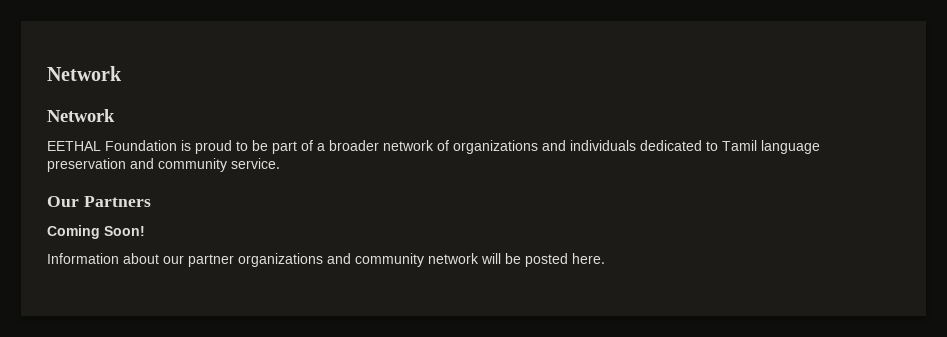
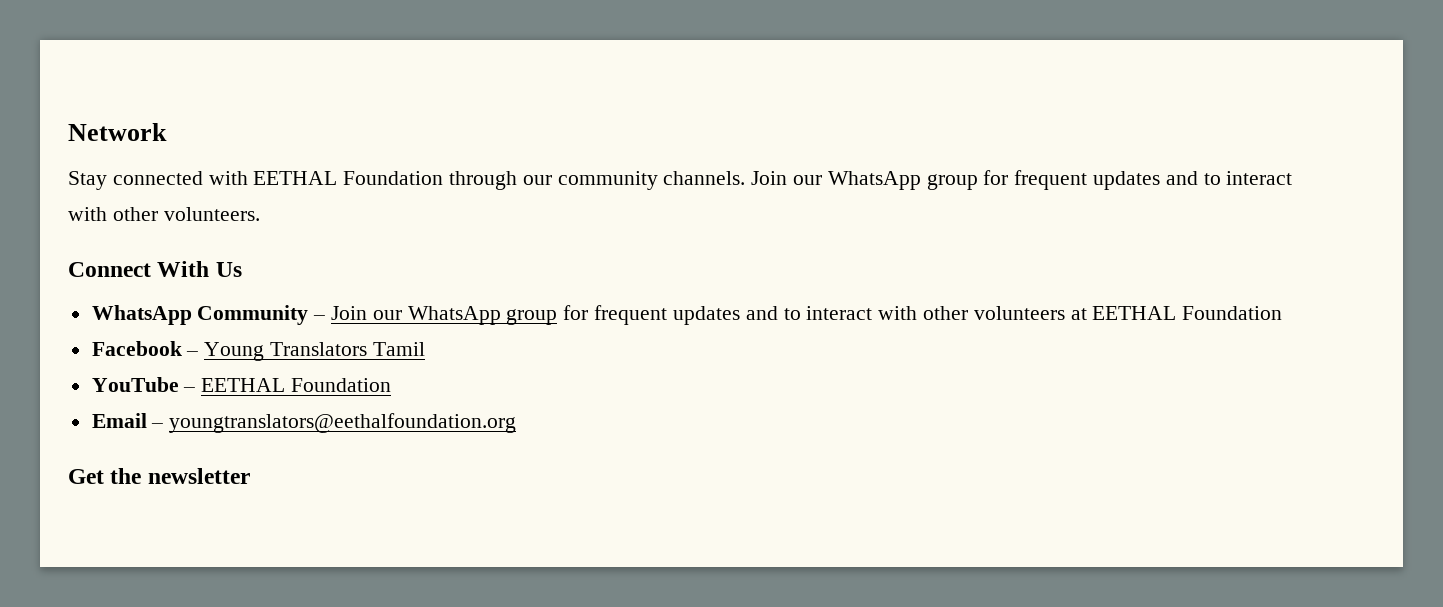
[47,66,122,81] [47,109,115,122] [47,140,820,154] [47,158,280,172] [47,196,151,207] [47,225,145,239] [47,253,605,267] Network // Network // EETHAL Foundation is proud to be part of a broader network of organizations and individuals dedicated to Tamil language preservation and community service. // Our Partners // Coming Soon! // Information about our partner organizations and community network will be posted here. -> [68,123,167,141] [68,170,1293,190] [68,207,260,221] [68,261,242,277] [91,305,1283,325] [91,341,425,361] [91,377,392,392] [91,413,517,433] [68,468,250,484] Network // Stay connected with EETHAL Foundation through our community channels. Join our WhatsApp group for frequent updates and to interact with other volunteers. // Connect With Us // WhatsApp Community – Join our WhatsApp group for frequent updates and to interact with other volunteers at EETHAL Foundation // Facebook – Young Translators Tamil // YouTube – EETHAL Foundation // Email – youngtranslators@eethalfoundation.org // Get the newsletter

